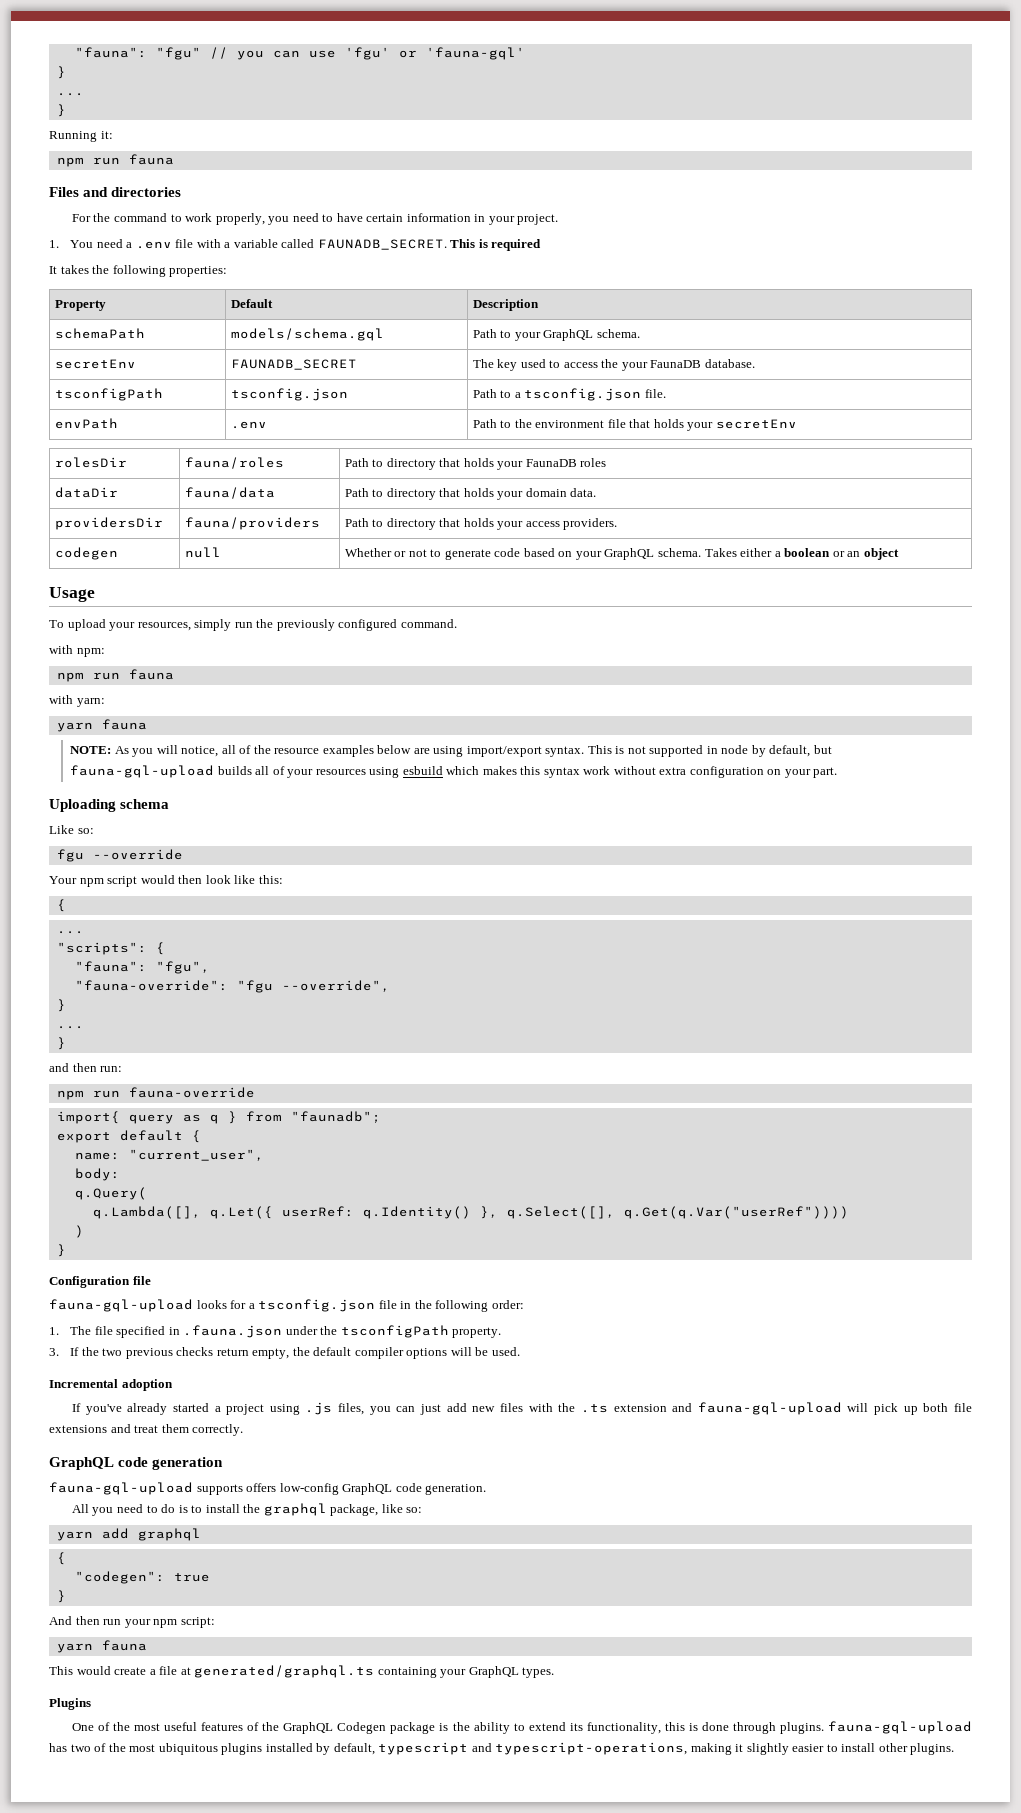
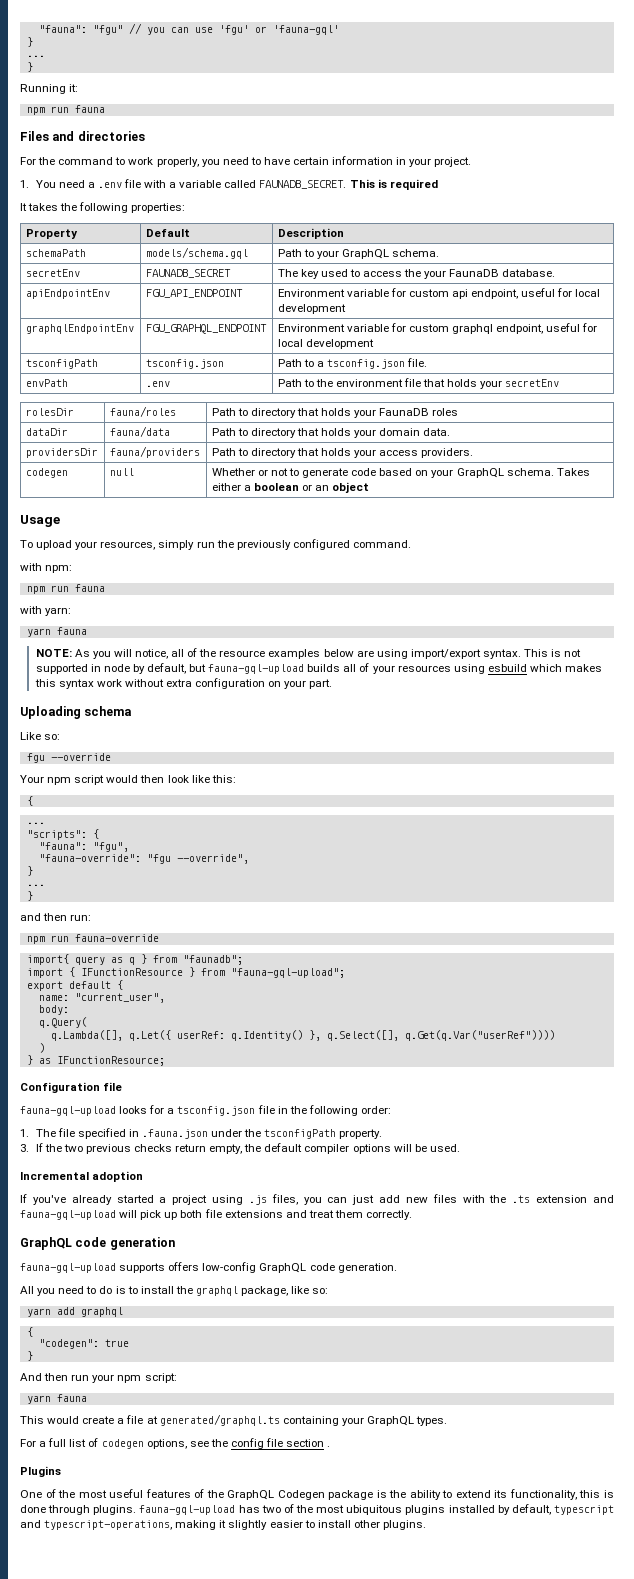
(755, 363) none -> [25,289,110,299] [145,289,243,298] [277,288,601,299] [277,304,346,314] [25,324,134,334] [145,324,267,334] [277,323,598,334] [277,339,374,349] // apiEndpointEnv | FGU_API_ENDPOINT | Environment variable for custom api endpoint, useful for local development // graphqlEndpointEnv | FGU_GRAPHQL_ENDPOINT | Environment variable for custom graphql endpoint, useful for local development
(381, 1117) none -> [26,967,345,978] // import { IFunctionResource } from "fauna-gql-upload";
(66, 1250) none -> [38,1056,165,1066] as IFunctionResource;
(555, 1672) none -> [20,1438,331,1449] // For a full list of codegen options, see the config file section .

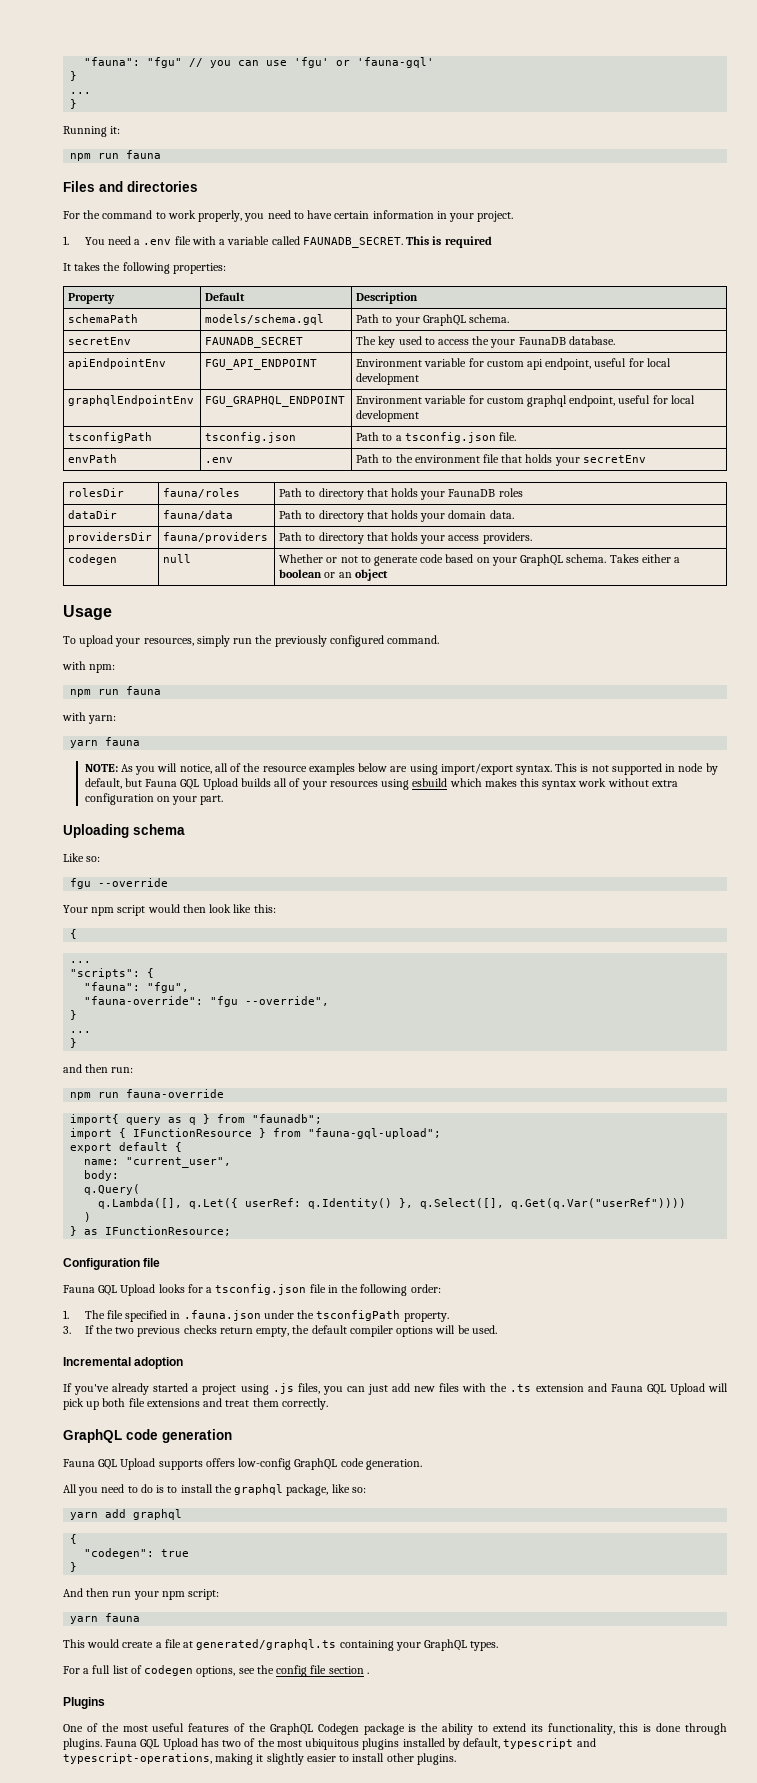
[208,664,305,674] fauna-gql-upload -> [145,778,238,790] Fauna GQL Upload
[20,1106,116,1116] fauna-gql-upload -> [63,1284,156,1296] Fauna GQL Upload
[20,1210,116,1220] fauna-gql-upload -> [610,1383,705,1395] Fauna GQL Upload
[20,1263,116,1273] fauna-gql-upload -> [63,1458,156,1470] Fauna GQL Upload
[139,1505,236,1515] fauna-gql-upload -> [105,1738,198,1750] Fauna GQL Upload

